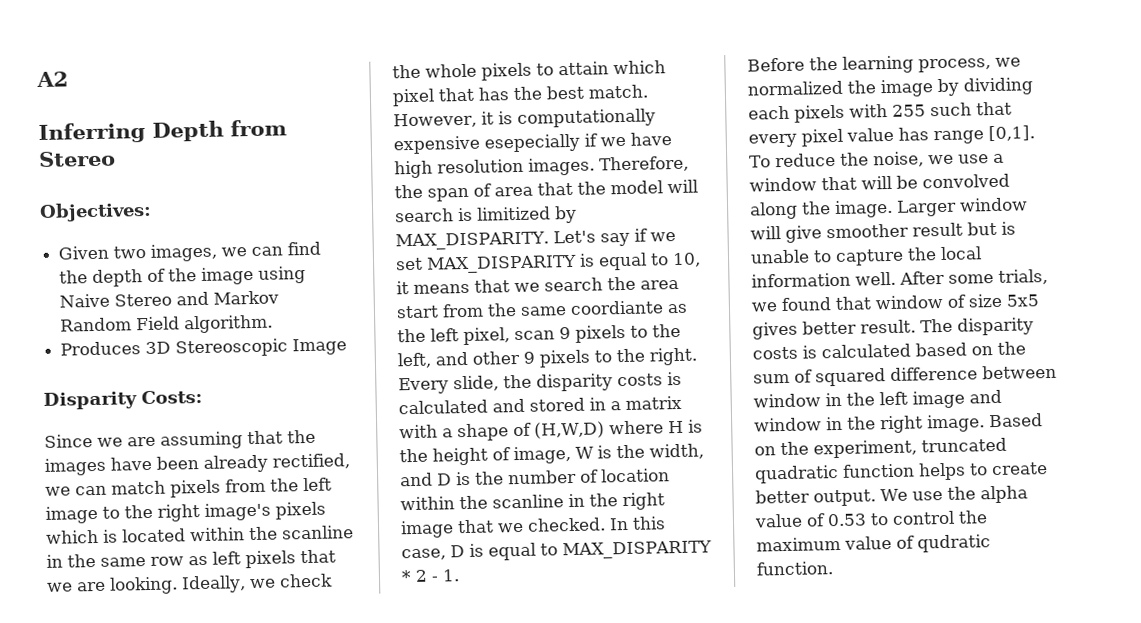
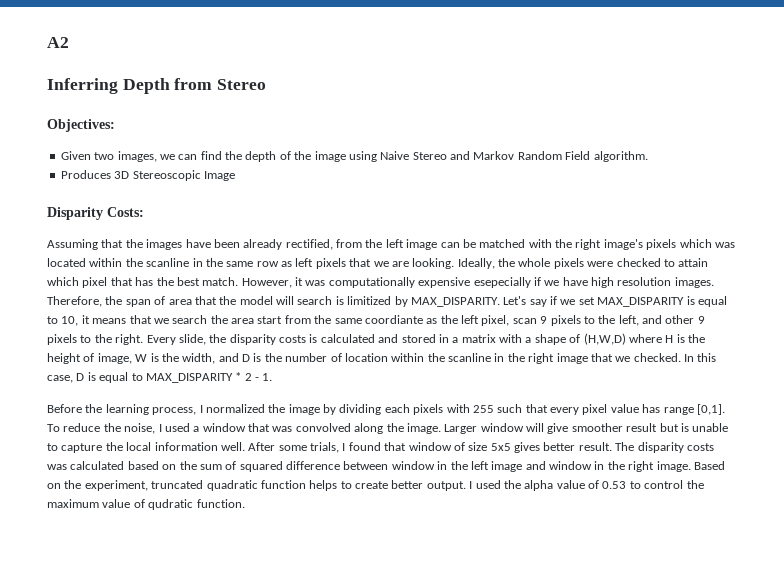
[44,431,243,450] Since we are assuming -> [47,239,98,250] Assuming
[45,477,332,498] [45,505,120,524] we can match pixels from the left image to -> [336,239,552,250] from the left image can be matched with
[103,529,118,543] is -> [714,242,735,248] was
[248,573,333,589] we check -> (495, 263) none
(532, 71) none -> [587,258,661,267] were checked
[497,111,513,125] is -> [305,280,326,286] was
[995,57,1021,67] we -> [199,405,203,413] I
[927,154,989,165] we use -> [158,423,190,432] I used
[861,175,918,190] will be -> [272,426,293,432] was
[751,302,778,312] we -> [342,443,346,451] I
[802,345,817,359] is -> [47,464,67,470] was
[880,488,943,502] We use -> [469,480,501,489] I used

